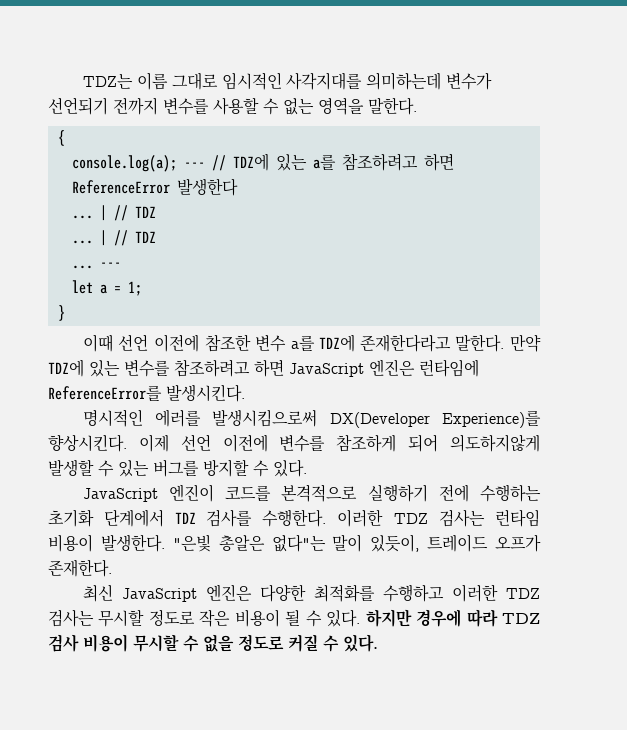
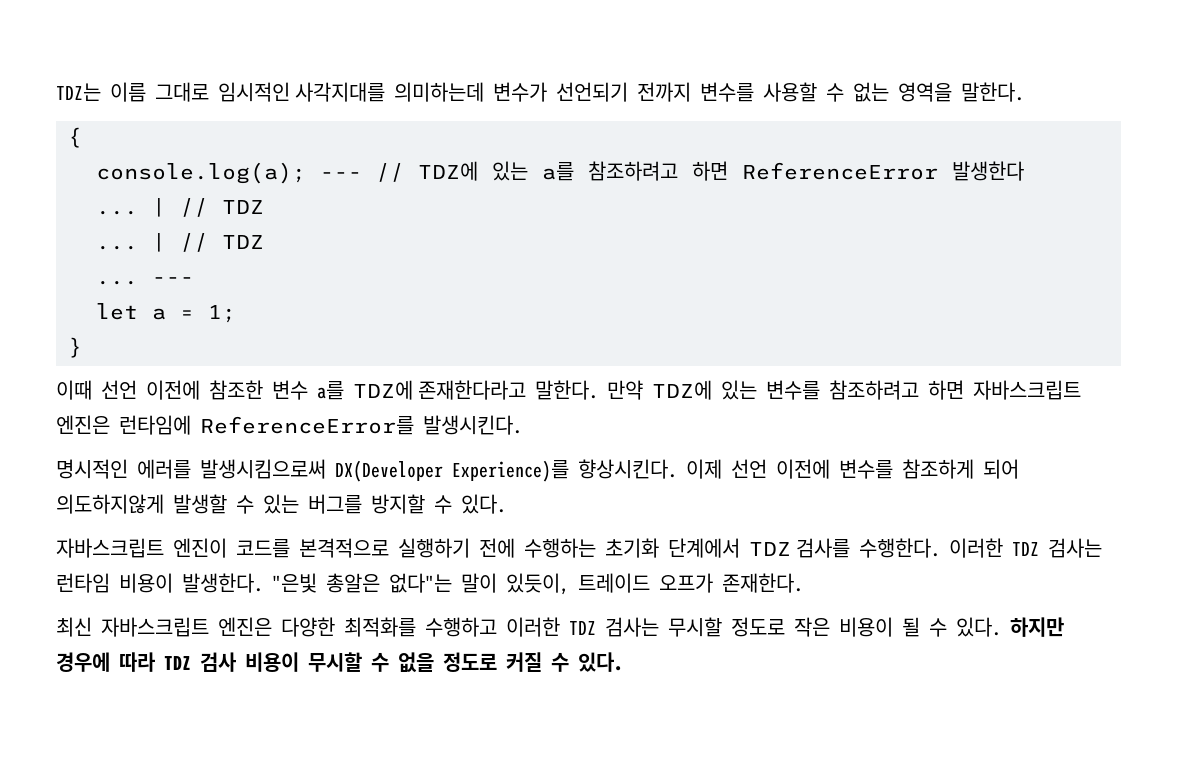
[289,363,364,377] JavaScript -> [973,380,1082,400] 자바스크립트
[82,488,158,502] JavaScript -> [56,538,164,558] 자바스크립트
[121,588,197,602] JavaScript -> [101,617,209,637] 자바스크립트

